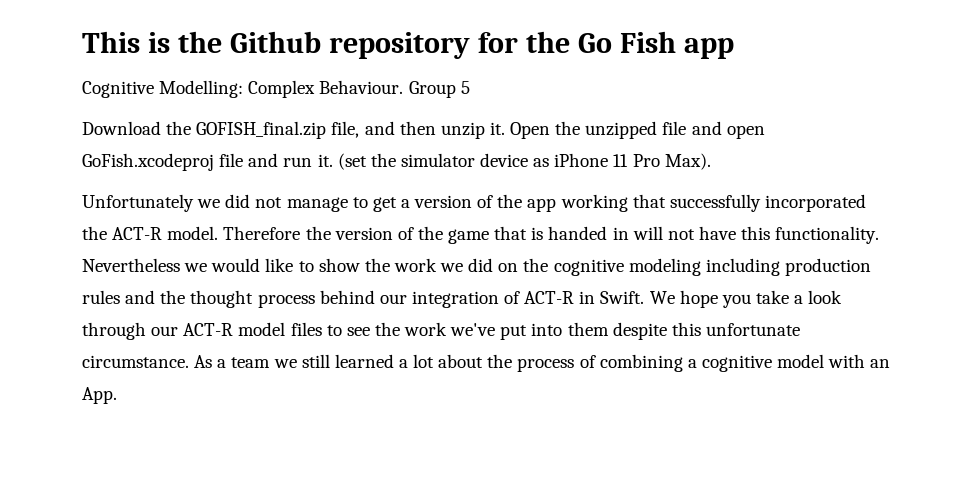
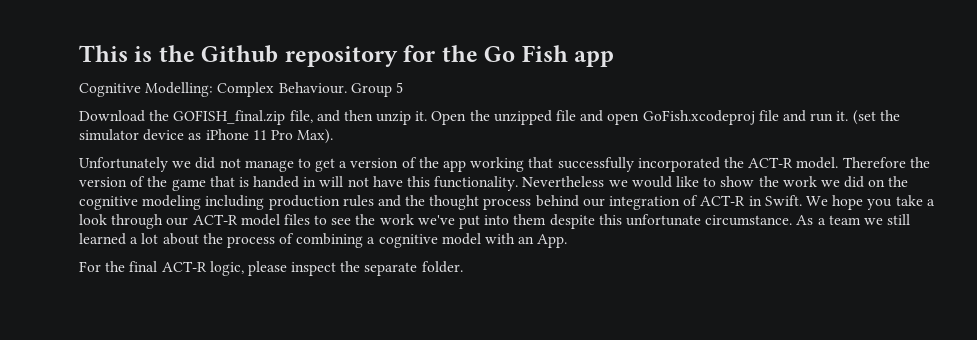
(117, 395) none -> [79,261,463,276] // For the final ACT-R logic, please inspect the separate folder.

